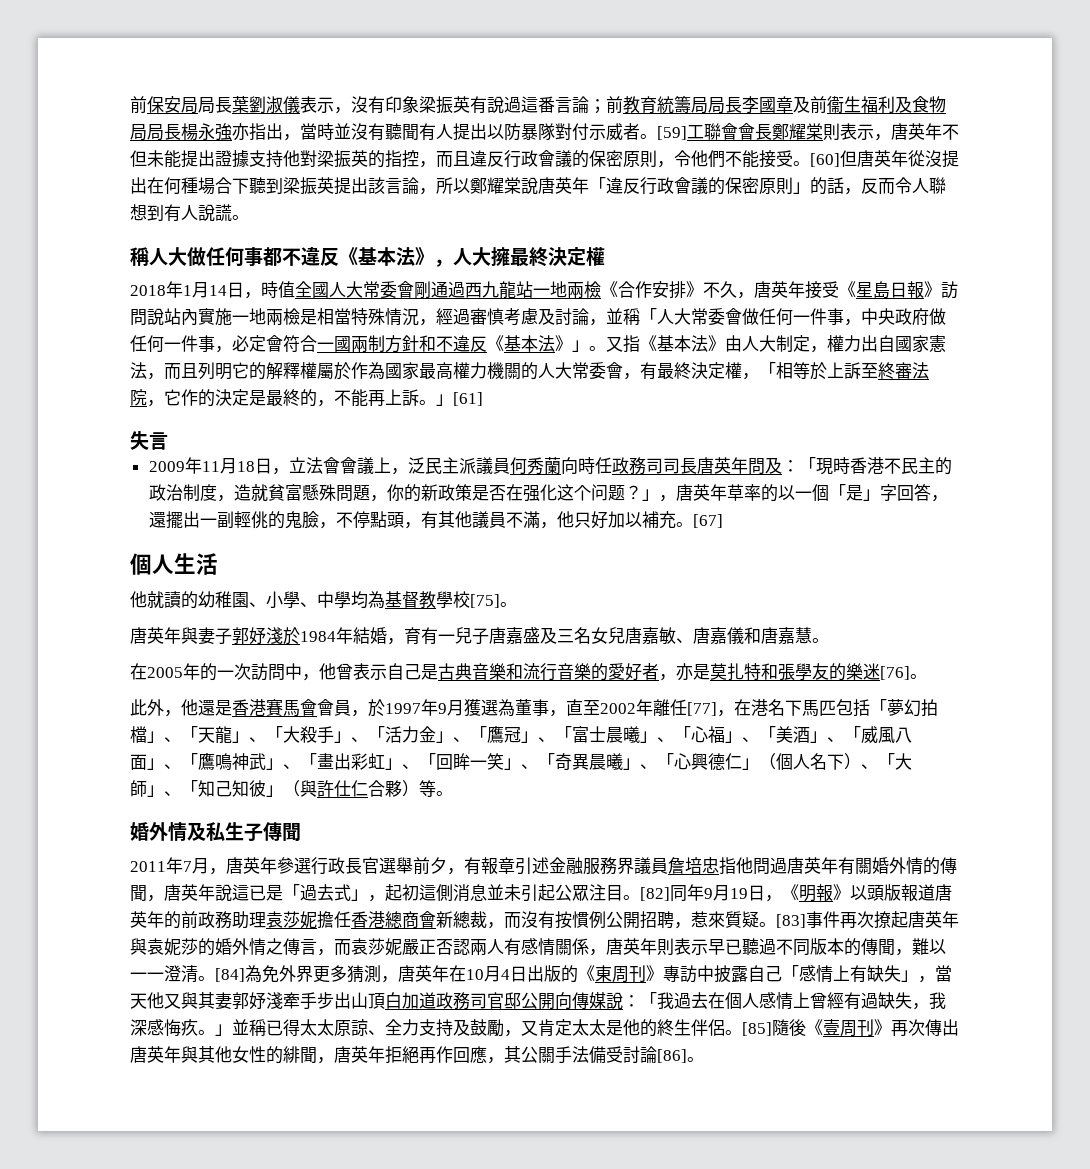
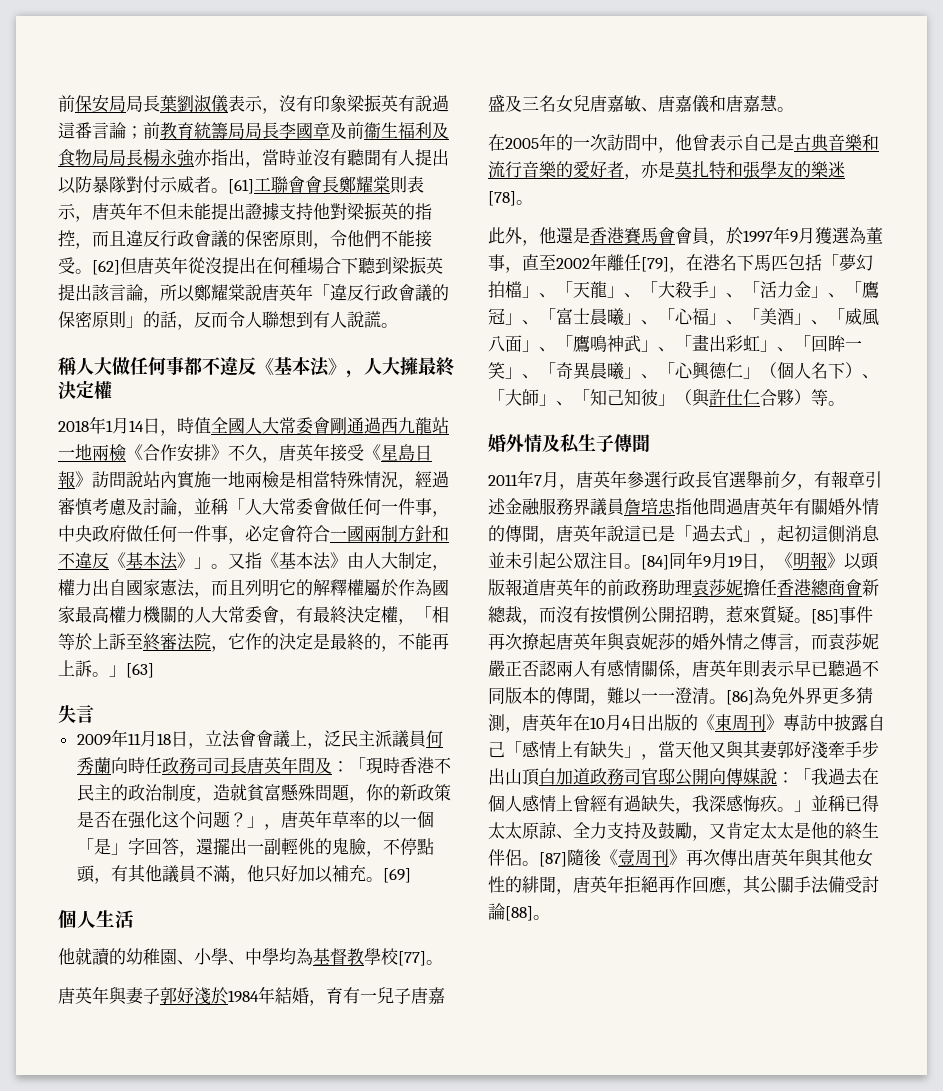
[657,126,687,140] [59] -> [228,179,254,194] [61]
[810,153,840,167] [60] -> [92,260,120,275] [62]
[453,392,483,406] [61] -> [126,663,154,678] [63]
[692,514,723,528] [67] -> [382,868,411,883] [69]
[470,594,500,608] [75] -> [398,951,426,966] [77]
[880,666,910,680] [76] -> [488,191,516,206] [78]
[687,702,717,716] [77] -> [641,257,669,272] [79]
[640,887,670,901] [82] -> [641,555,669,570] [84]
[776,914,806,928] [83] -> [811,609,839,624] [85]
[215,968,245,982] [84] -> [726,690,754,705] [86]
[742,1022,772,1036] [85] -> [539,852,567,867] [87]
[657,1049,687,1063] [86] -> [505,906,533,921] [88]

